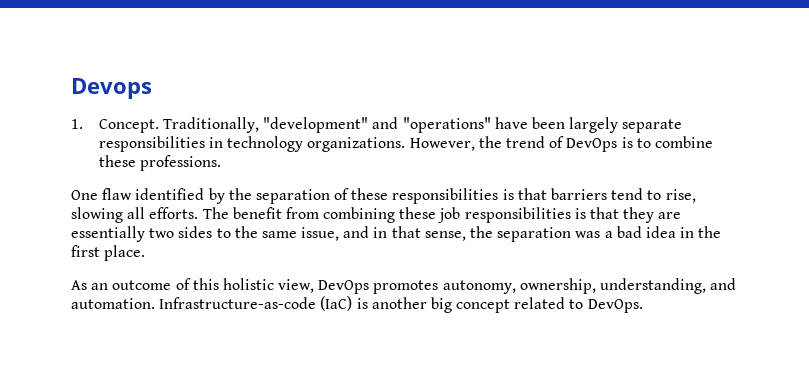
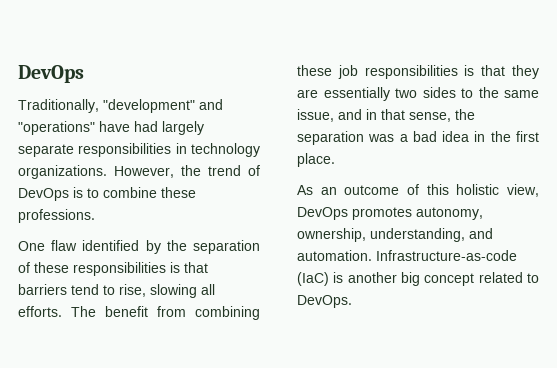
[71,78,152,99] [71,119,159,133] Devops // 1. Concept. -> [18,65,84,83] DevOps //
[531,117,565,129] been -> [134,121,158,132] had

